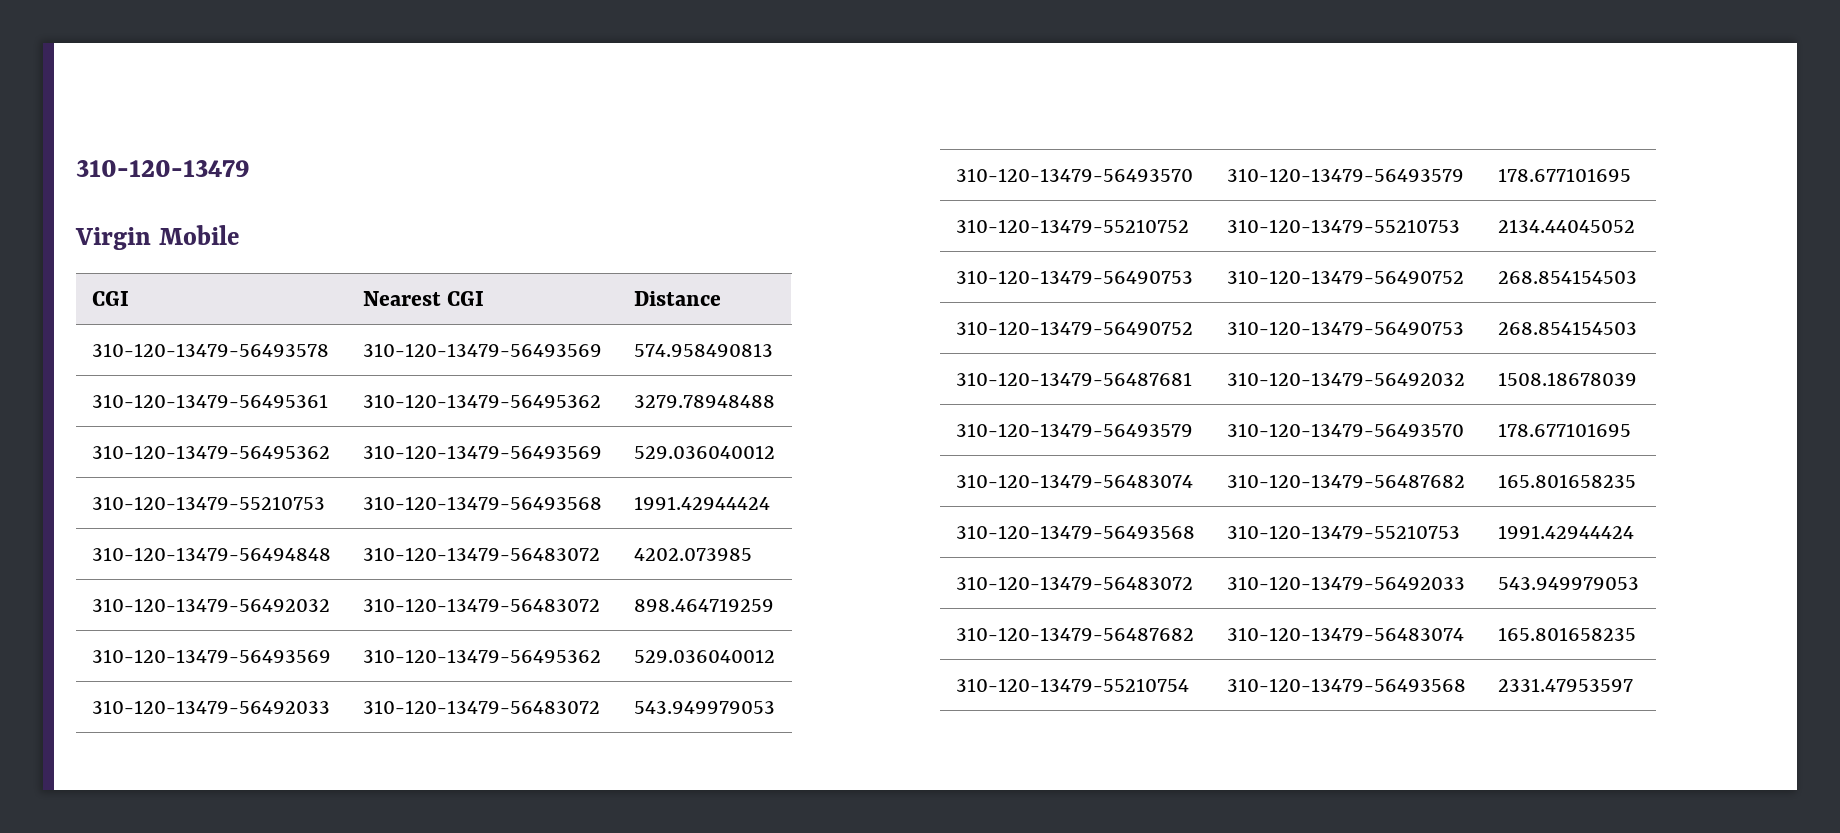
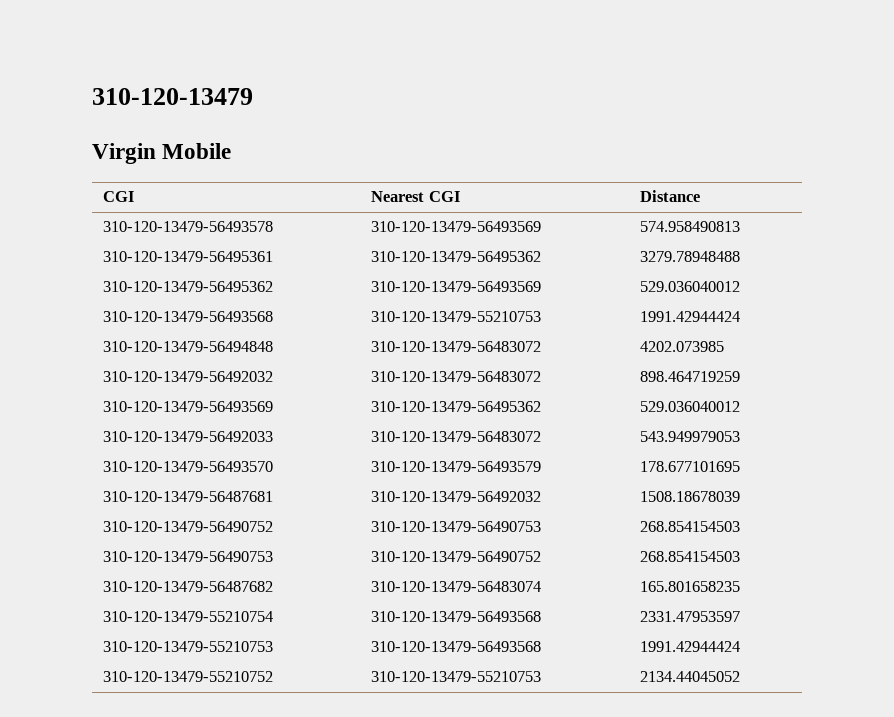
[91,496,325,510] [362,496,602,510] 310-120-13479-55210753 | 310-120-13479-56493568 -> [103,311,274,322] [371,311,542,322] 310-120-13479-56493568 | 310-120-13479-55210753
[955,219,1189,233] [1226,219,1460,233] [1497,219,1635,233] [955,270,1193,284] [1226,270,1464,284] [1497,270,1637,284] [955,321,1193,335] [1226,321,1464,335] [1497,321,1637,335] [955,372,1192,386] [1226,372,1465,386] [1497,372,1637,386] [955,423,1193,437] [1226,423,1464,437] [1497,423,1631,437] [955,474,1193,488] [1226,474,1465,488] [1497,474,1636,488] [955,525,1195,539] [1226,525,1460,539] [1497,525,1634,539] [955,576,1193,590] [1226,576,1465,590] [1497,577,1639,590] 310-120-13479-55210752 | 310-120-13479-55210753 | 2134.44045052 // 310-120-13479-56490753 | 310-120-13479-56490752 | 268.854154503 // 310-120-13479-56490752 | 310-120-13479-56490753 | 268.854154503 // 310-120-13479-56487681 | 310-120-13479-56492032 | 1508.18678039 // 310-120-13479-56493579 | 310-120-13479-56493570 | 178.677101695 // 310-120-13479-56483074 | 310-120-13479-56487682 | 165.801658235 // 310-120-13479-56493568 | 310-120-13479-55210753 | 1991.42944424 // 310-120-13479-56483072 | 310-120-13479-56492033 | 543.949979053 -> [103,491,274,502] [371,491,542,502] [640,491,741,502] [103,521,274,532] [371,521,542,532] [640,521,741,532] [103,551,274,562] [371,551,542,562] [640,551,741,562] 310-120-13479-56487681 | 310-120-13479-56492032 | 1508.18678039 // 310-120-13479-56490752 | 310-120-13479-56490753 | 268.854154503 // 310-120-13479-56490753 | 310-120-13479-56490752 | 268.854154503
(1633, 685) none -> [103,641,274,652] [371,641,542,652] [640,641,741,652] [103,671,274,682] [371,671,542,682] [640,671,741,682] // 310-120-13479-55210753 | 310-120-13479-56493568 | 1991.42944424 // 310-120-13479-55210752 | 310-120-13479-55210753 | 2134.44045052

